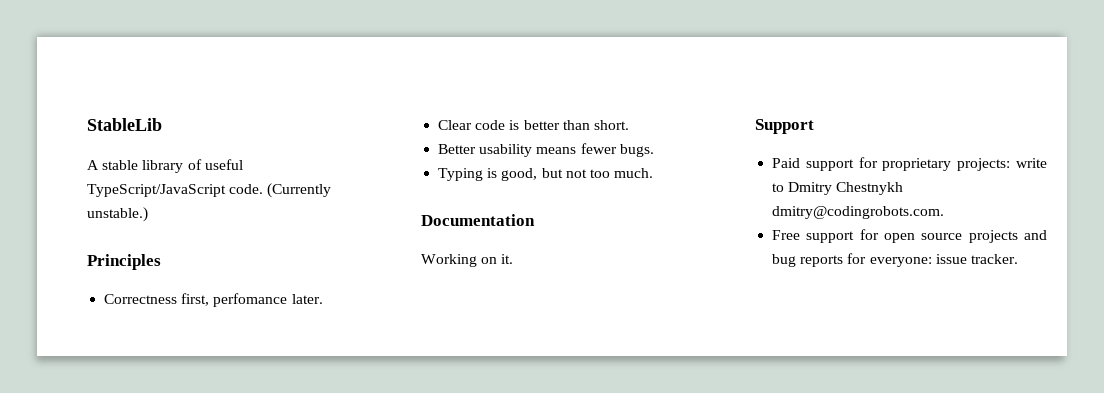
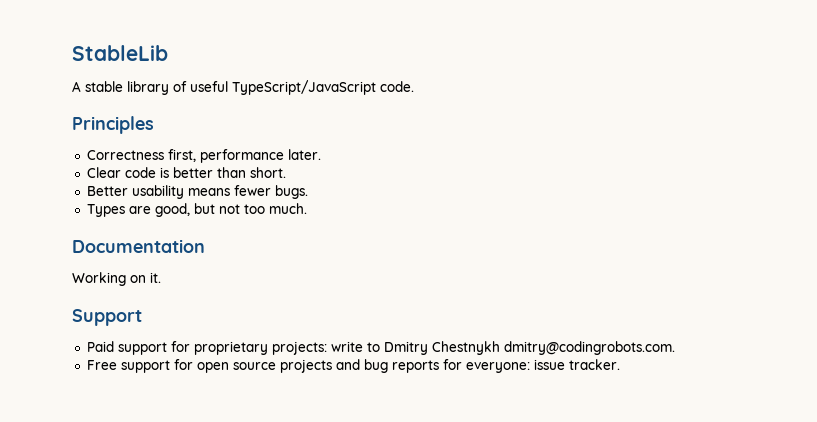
[267,183,332,198] [87,207,148,222] (Currently unstable.) -> (414, 86) none
[213,293,288,307] perfomance -> [199,149,284,163] performance
[438,168,498,181] Typing is -> [86,204,151,217] Types are

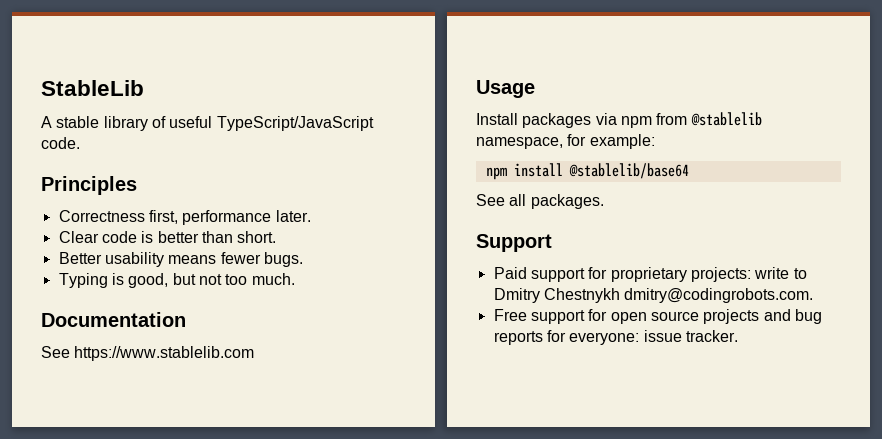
[86,204,151,217] Types are -> [58,273,124,288] Typing is
[72,272,161,286] Working on it. -> [41,346,255,361] [476,80,535,98] [476,112,762,128] [476,134,655,149] [485,163,689,180] [476,194,604,209] See https://www.stablelib.com // Usage // Install packages via npm from @stablelib namespace, for example: // npm install @stablelib/base64 // See all packages.

